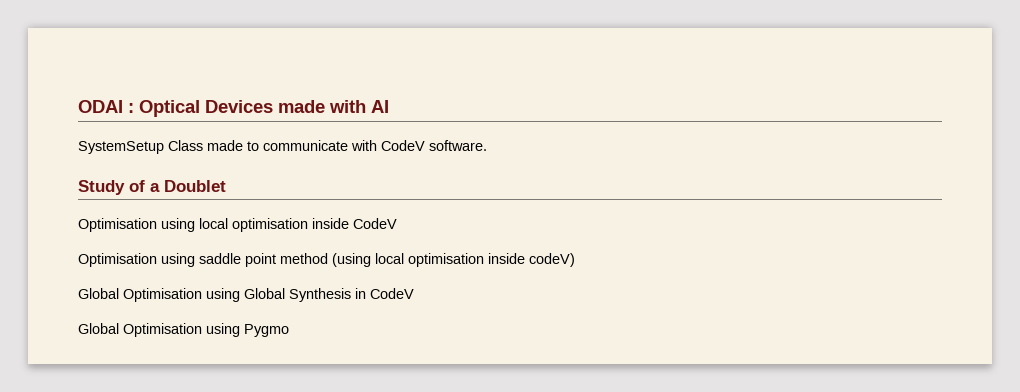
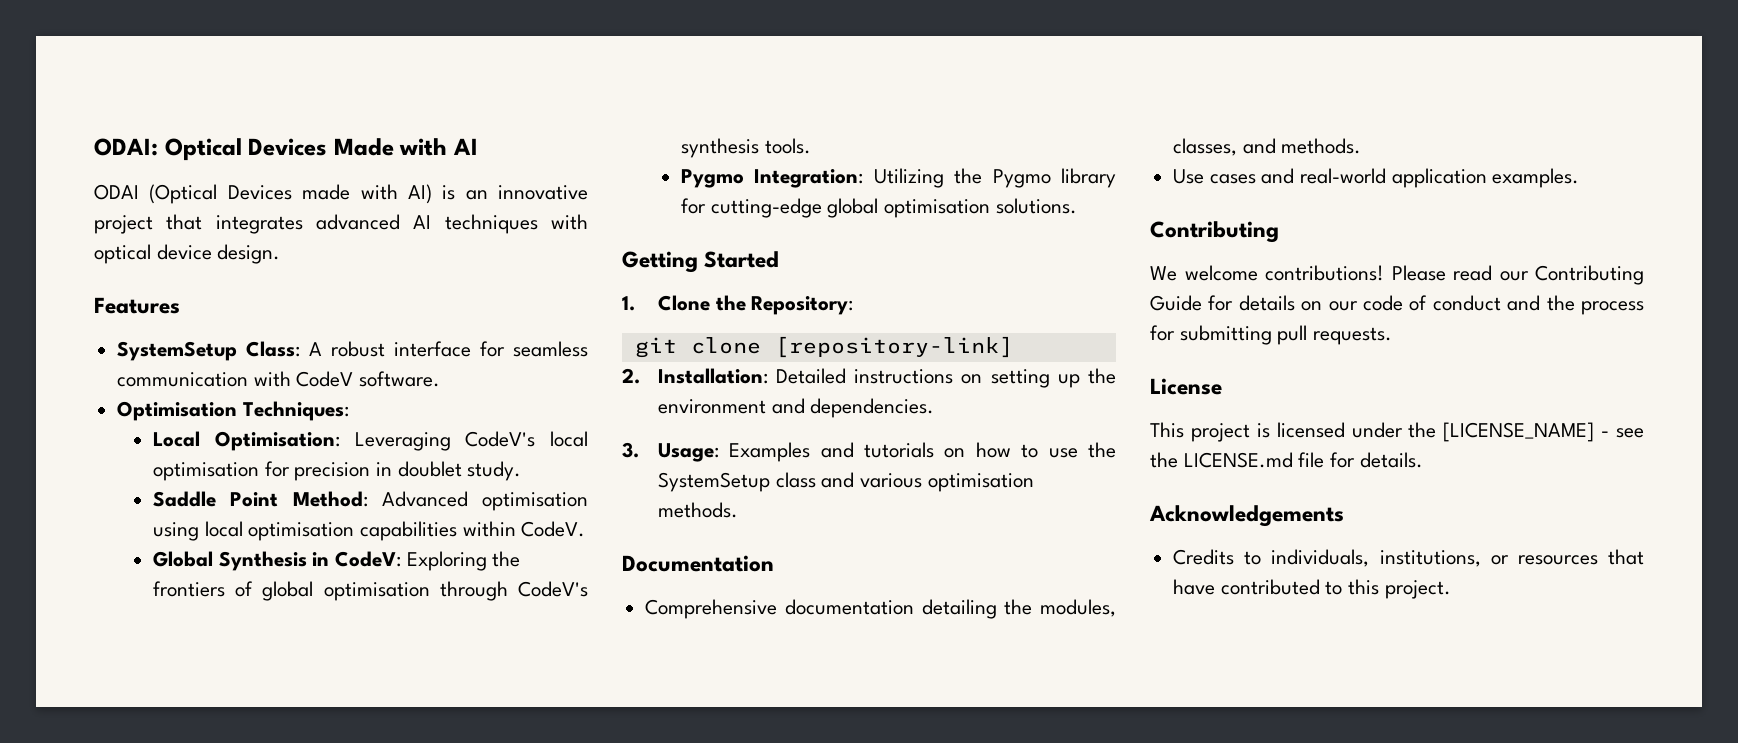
[78,100,389,117] [78,140,487,154] [78,180,226,195] [78,218,397,232] [78,253,575,267] [78,288,414,302] [78,323,289,337] ODAI : Optical Devices made with AI // SystemSetup Class made to communicate with CodeV software. // Study of a Doublet // Optimisation using local optimisation inside CodeV // Optimisation using saddle point method (using local optimisation inside codeV) // Global Optimisation using Global Synthesis in CodeV // Global Optimisation using Pygmo -> [94,138,479,161] [94,184,588,204] [94,214,588,234] [94,244,281,264] [94,297,180,314] [117,341,588,361] [117,371,441,387] [117,401,349,421] [153,431,588,451] [153,461,522,481] [153,491,588,511] [153,521,586,541] [153,551,521,571] [153,581,588,601] [681,138,811,158] [681,168,1116,188] [681,198,1077,218] [622,251,780,273] [622,295,854,315] [634,336,1013,358] [622,368,1116,388] [657,398,935,418] [622,442,1116,462] [657,472,1034,492] [657,502,738,518] [622,555,774,572] [645,599,1116,619] [1173,138,1362,156] [1173,168,1580,188] [1150,221,1279,243] [1150,265,1644,285] [1150,295,1644,315] [1150,325,1393,345] [1150,378,1222,395] [1150,422,1644,442] [1150,452,1423,468] [1149,505,1344,527] [1173,549,1644,567] [1173,579,1451,599] ODAI: Optical Devices Made with AI // ODAI (Optical Devices made with AI) is an innovative project that integrates advanced AI techniques with optical device design. // Features // SystemSetup Class: A robust interface for seamless communication with CodeV software. // Optimisation Techniques: // Local Optimisation: Leveraging CodeV's local optimisation for precision in doublet study. // Saddle Point Method: Advanced optimisation using local optimisation capabilities within CodeV. // Global Synthesis in CodeV: Exploring the frontiers of global optimisation through CodeV's synthesis tools. // Pygmo Integration: Utilizing the Pygmo library for cutting-edge global optimisation solutions. // Getting Started // 1. Clone the Repository: // git clone [repository-link] // 2. Installation: Detailed instructions on setting up the environment and dependencies. // 3. Usage: Examples and tutorials on how to use the SystemSetup class and various optimisation methods. // Documentation // Comprehensive documentation detailing the modules, classes, and methods. // Use cases and real-world application examples. // Contributing // We welcome contributions! Please read our Contributing Guide for details on our code of conduct and the process for submitting pull requests. // License // This project is licensed under the [LICENSE_NAME] - see the LICENSE.md file for details. // Acknowledgements // Credits to individuals, institutions, or resources that have contributed to this project.

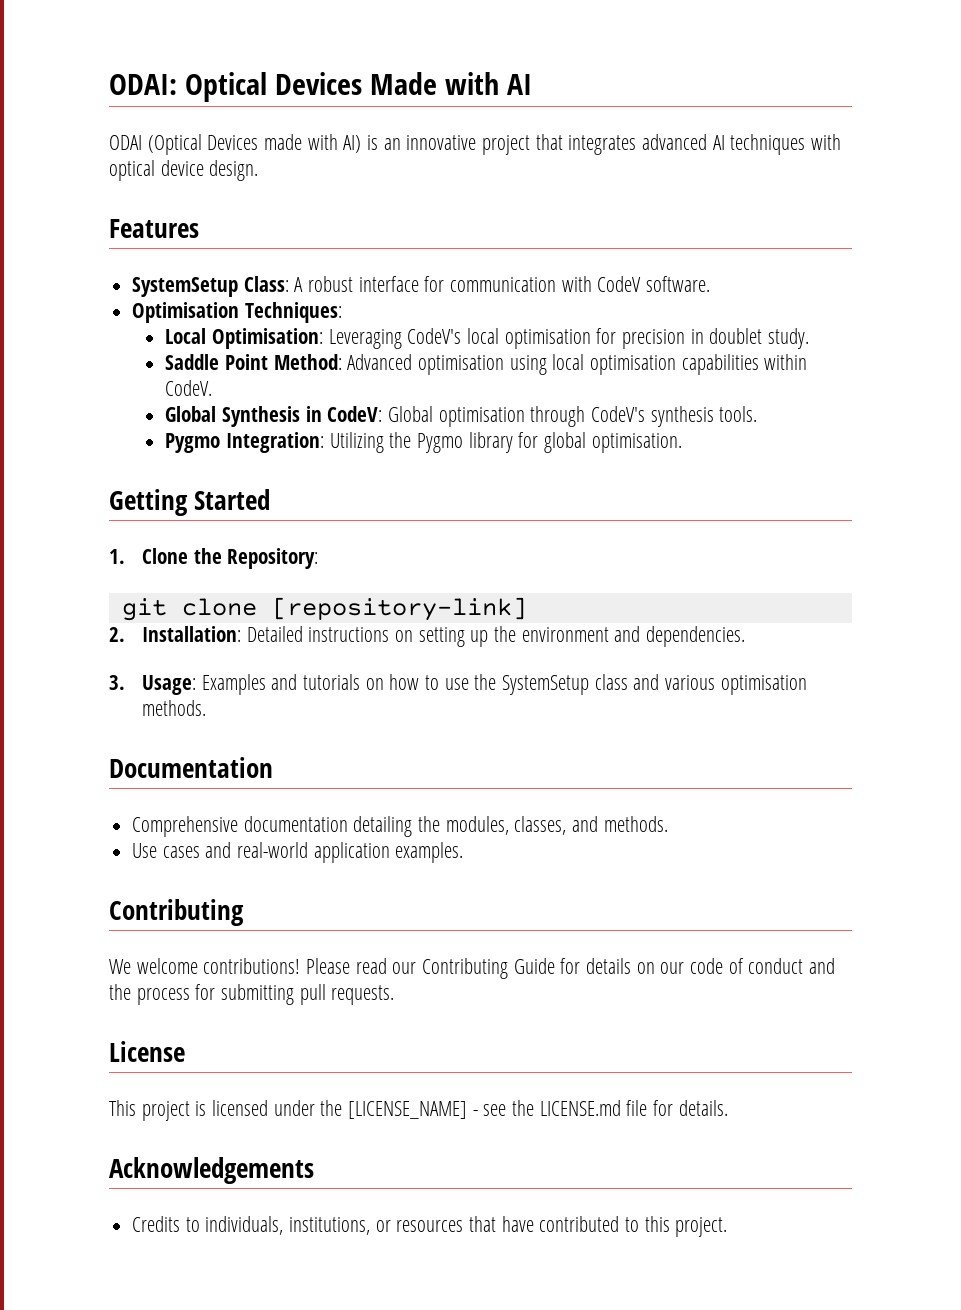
[513,341,588,357] seamless -> (445, 284) none
[406,551,521,571] [153,581,314,601] Exploring the frontiers of global -> [387,406,433,422] Global
[710,198,1077,218] cutting-edge global optimisation solutions. -> [543,432,682,453] global optimisation.

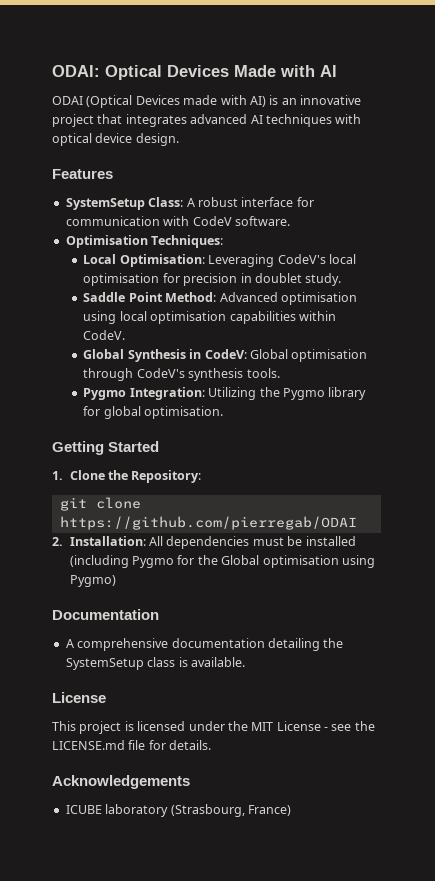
[271,597,527,621] [repository-link] -> [59,516,357,530] https://github.com/pierregab/ODAI
[246,626,746,647] [109,674,807,695] [142,700,207,716] [109,757,273,778] [132,816,668,837] [132,842,464,863] [109,899,244,926] [109,958,836,979] [109,984,395,1005] Detailed instructions on setting up the environment and dependencies. // 3. Usage: Examples and tutorials on how to use the SystemSetup class and various optimisation methods. // Documentation // Comprehensive documentation detailing the modules, classes, and methods. // Use cases and real-world application examples. // Contributing // We welcome contributions! Please read our Contributing Guide for details on our code of conduct and the process for submitting pull requests. -> [149,536,356,549] [69,555,375,568] [69,575,116,587] [52,609,159,620] [65,638,344,651] [65,657,245,670] All dependencies must be installed (including Pygmo for the Global optimisation using Pygmo) // Documentation // A comprehensive documentation detailing the SystemSetup class is available.
[348,1101,468,1119] [LICENSE_NAME] -> [251,721,321,731] MIT License
[132,1216,728,1237] Credits to individuals, institutions, or resources that have contributed to this project. -> [65,804,291,817] ICUBE laboratory (Strasbourg, France)

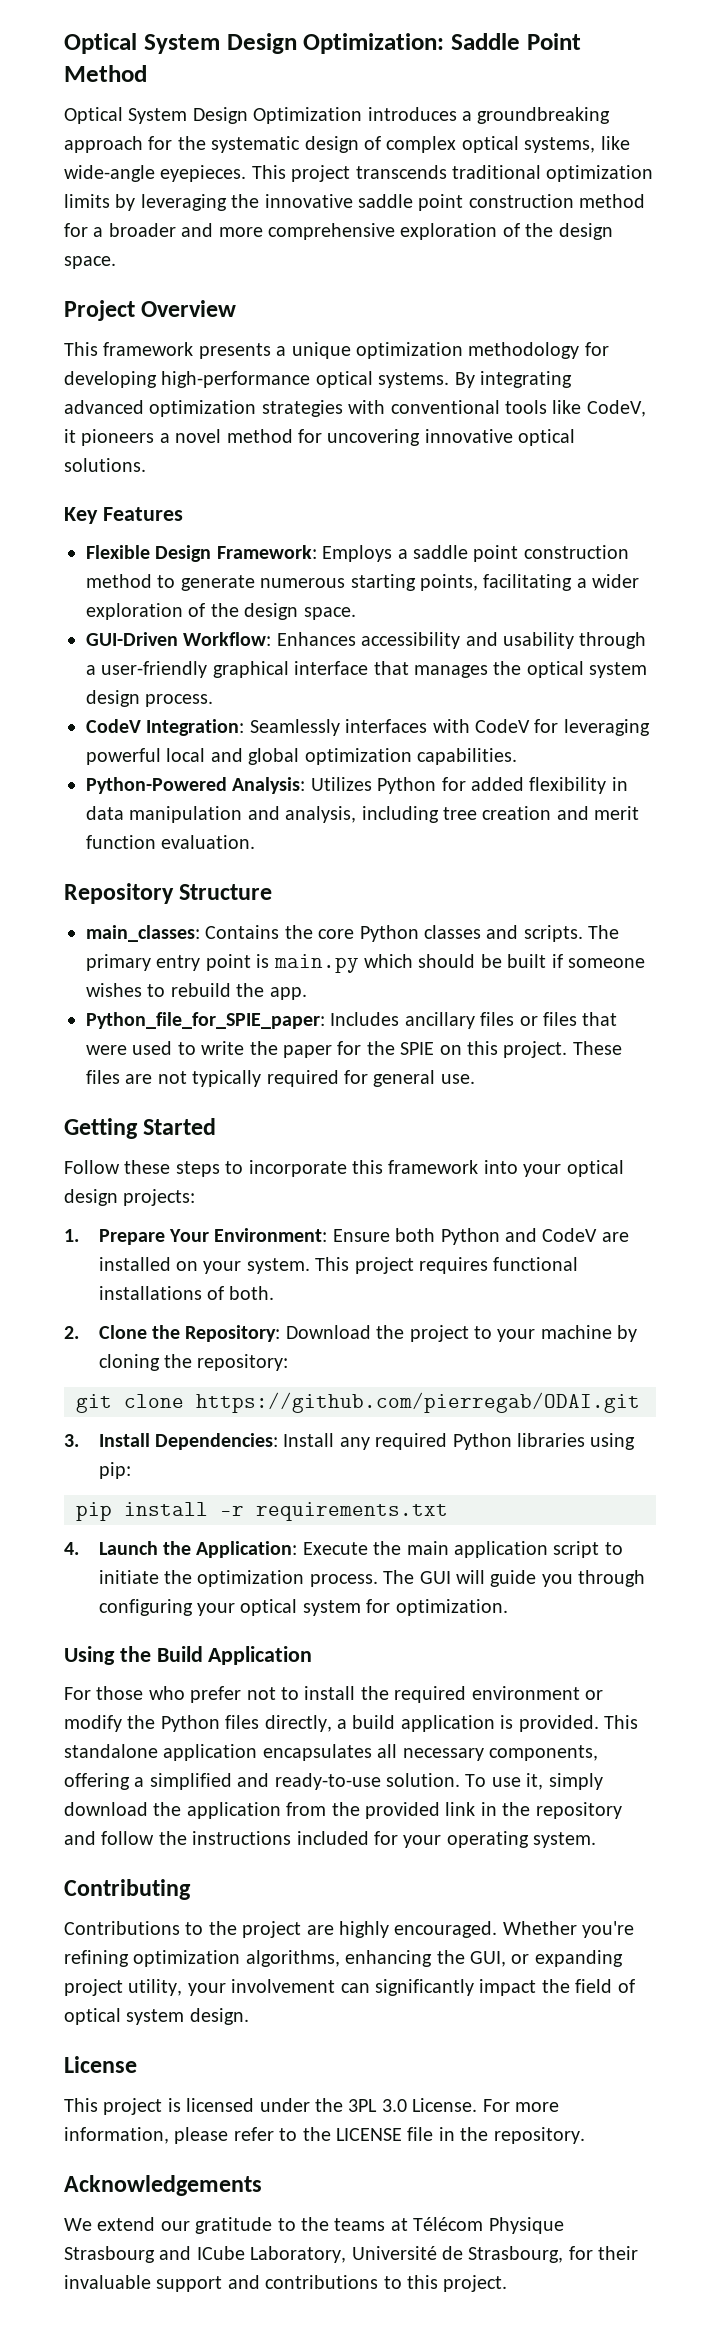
[52,65,337,80] [52,95,361,108] [52,114,362,127] [52,133,179,146] [52,169,113,179] [65,197,314,210] [65,216,290,226] [65,235,224,248] [83,254,356,267] [83,273,342,286] [83,292,357,305] [83,311,336,324] [83,330,126,340] [83,349,368,362] [83,368,280,381] [83,387,367,400] [83,406,224,419] [52,441,160,455] [52,470,202,483] [59,497,141,511] [59,516,357,530] [52,536,356,549] [69,555,375,568] [69,575,116,587] [52,609,159,620] [65,638,344,651] [65,657,245,670] ODAI: Optical Devices Made with AI // ODAI (Optical Devices made with AI) is an innovative project that integrates advanced AI techniques with optical device design. // Features // SystemSetup Class: A robust interface for communication with CodeV software. // Optimisation Techniques: // Local Optimisation: Leveraging CodeV's local optimisation for precision in doublet study. // Saddle Point Method: Advanced optimisation using local optimisation capabilities within CodeV. // Global Synthesis in CodeV: Global optimisation through CodeV's synthesis tools. // Pygmo Integration: Utilizing the Pygmo library for global optimisation. // Getting Started // 1. Clone the Repository: // git clone https://github.com/pierregab/ODAI // 2. Installation: All dependencies must be installed (including Pygmo for the Global optimisation using Pygmo) // Documentation // A comprehensive documentation detailing the SystemSetup class is available. -> [64,33,581,54] [64,65,147,82] [64,107,611,124] [64,136,630,153] [64,165,654,182] [64,194,646,211] [64,223,613,240] [64,256,116,269] [64,300,237,321] [64,342,609,359] [64,371,572,388] [64,400,646,417] [64,429,576,446] [64,458,146,472] [64,507,183,524] [86,545,629,562] [86,574,640,591] [86,603,356,620] [86,632,647,649] [86,661,648,678] [86,690,214,707] [86,719,650,736] [86,748,517,765] [86,777,628,794] [86,806,640,823] [86,835,256,849] [64,883,273,904] [86,925,620,942] [86,954,645,973] [86,983,307,1000] [86,1012,618,1029] [86,1041,622,1058] [86,1070,475,1087] [64,1118,217,1139] [64,1160,624,1177] [64,1189,196,1206] [64,1228,629,1245] [98,1257,579,1274] [98,1286,275,1300] [64,1325,638,1342] [98,1354,289,1371] [76,1392,640,1413] [64,1433,636,1450] [98,1462,131,1479] [76,1502,448,1521] [64,1541,623,1558] [98,1570,646,1587] [98,1599,508,1616] [64,1646,313,1665] [64,1686,603,1703] [64,1715,638,1732] [64,1744,598,1761] [64,1773,603,1790] [64,1802,622,1819] [64,1831,597,1848] [64,1879,191,1900] [64,1921,635,1938] [64,1950,623,1967] [64,1979,635,1996] [64,2008,249,2025] Optical System Design Optimization: Saddle Point Method // Optical System Design Optimization introduces a groundbreaking approach for the systematic design of complex optical systems, like wide-angle eyepieces. This project transcends traditional optimization limits by leveraging the innovative saddle point construction method for a broader and more comprehensive exploration of the design space. // Project Overview // This framework presents a unique optimization methodology for developing high-performance optical systems. By integrating advanced optimization strategies with conventional tools like CodeV, it pioneers a novel method for uncovering innovative optical solutions. // Key Features // Flexible Design Framework: Employs a saddle point construction method to generate numerous starting points, facilitating a wider exploration of the design space. // GUI-Driven Workflow: Enhances accessibility and usability through a user-friendly graphical interface that manages the optical system design process. // CodeV Integration: Seamlessly interfaces with CodeV for leveraging powerful local and global optimization capabilities. // Python-Powered Analysis: Utilizes Python for added flexibility in data manipulation and analysis, including tree creation and merit function evaluation. // Repository Structure // main_classes: Contains the core Python classes and scripts. The primary entry point is main.py which should be built if someone wishes to rebuild the app. // Python_file_for_SPIE_paper: Includes ancillary files or files that were used to write the paper for the SPIE on this project. These files are not typically required for general use. // Getting Started // Follow these steps to incorporate this framework into your optical design projects: // 1. Prepare Your Environment: Ensure both Python and CodeV are installed on your system. This project requires functional installations of both. // 2. Clone the Repository: Download the project to your machine by cloning the repository: // git clone https://github.com/pierregab/ODAI.git // 3. Install Dependencies: Install any required Python libraries using pip: // pip install -r requirements.txt // 4. Launch the Application: Execute the main application script to initiate the optimization process. The GUI will guide you through configuring your optical system for optimization. // Using the Build Application // For those who prefer not to install the required environment or modify the Python files directly, a build application is provided. This standalone application encapsulates all necessary components, offering a simplified and ready-to-use solution. To use it, simply download the application from the provided link in the repository and follow the instructions included for your operating system. // Contributing // Contributions to the project are highly encouraged. Whether you're refining optimization algorithms, enhancing the GUI, or expanding project utility, your involvement can significantly impact the field of optical system design.
[251,721,375,731] [52,740,212,750] [52,775,190,789] [65,804,291,817] MIT License - see the LICENSE.md file for details. // Acknowledgements // ICUBE laboratory (Strasbourg, France) -> [348,2098,559,2112] [64,2127,585,2144] [64,2175,262,2196] [64,2217,564,2234] [64,2246,639,2263] [64,2275,508,2292] 3PL 3.0 License. For more information, please refer to the LICENSE file in the repository. // Acknowledgements // We extend our gratitude to the teams at Télécom Physique Strasbourg and ICube Laboratory, Université de Strasbourg, for their invaluable support and contributions to this project.

